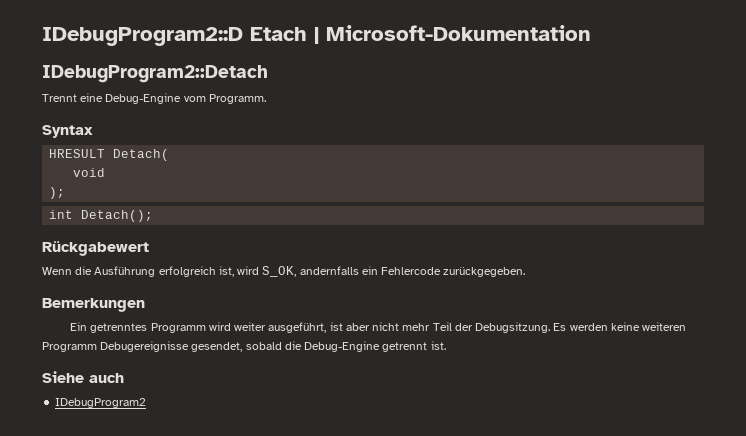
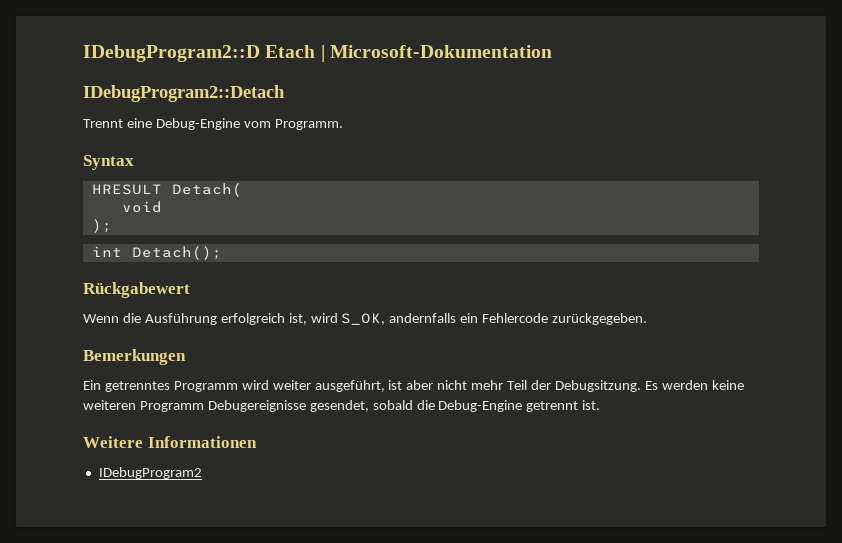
[42,371,124,383] Siehe auch -> [83,436,257,448] Weitere Informationen

